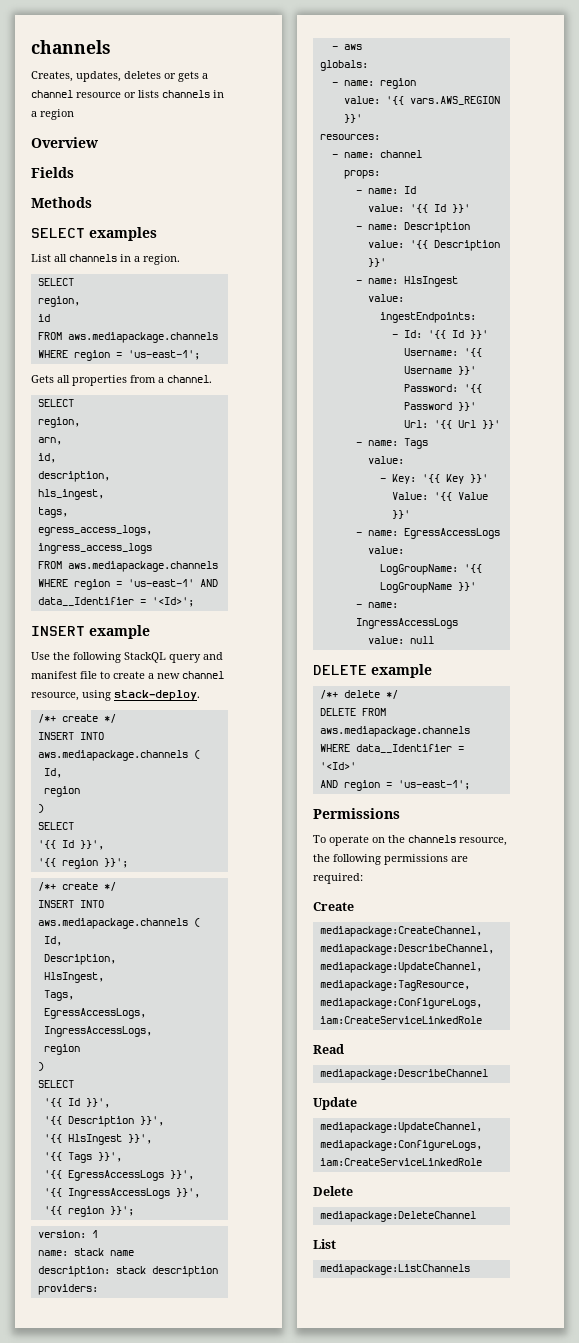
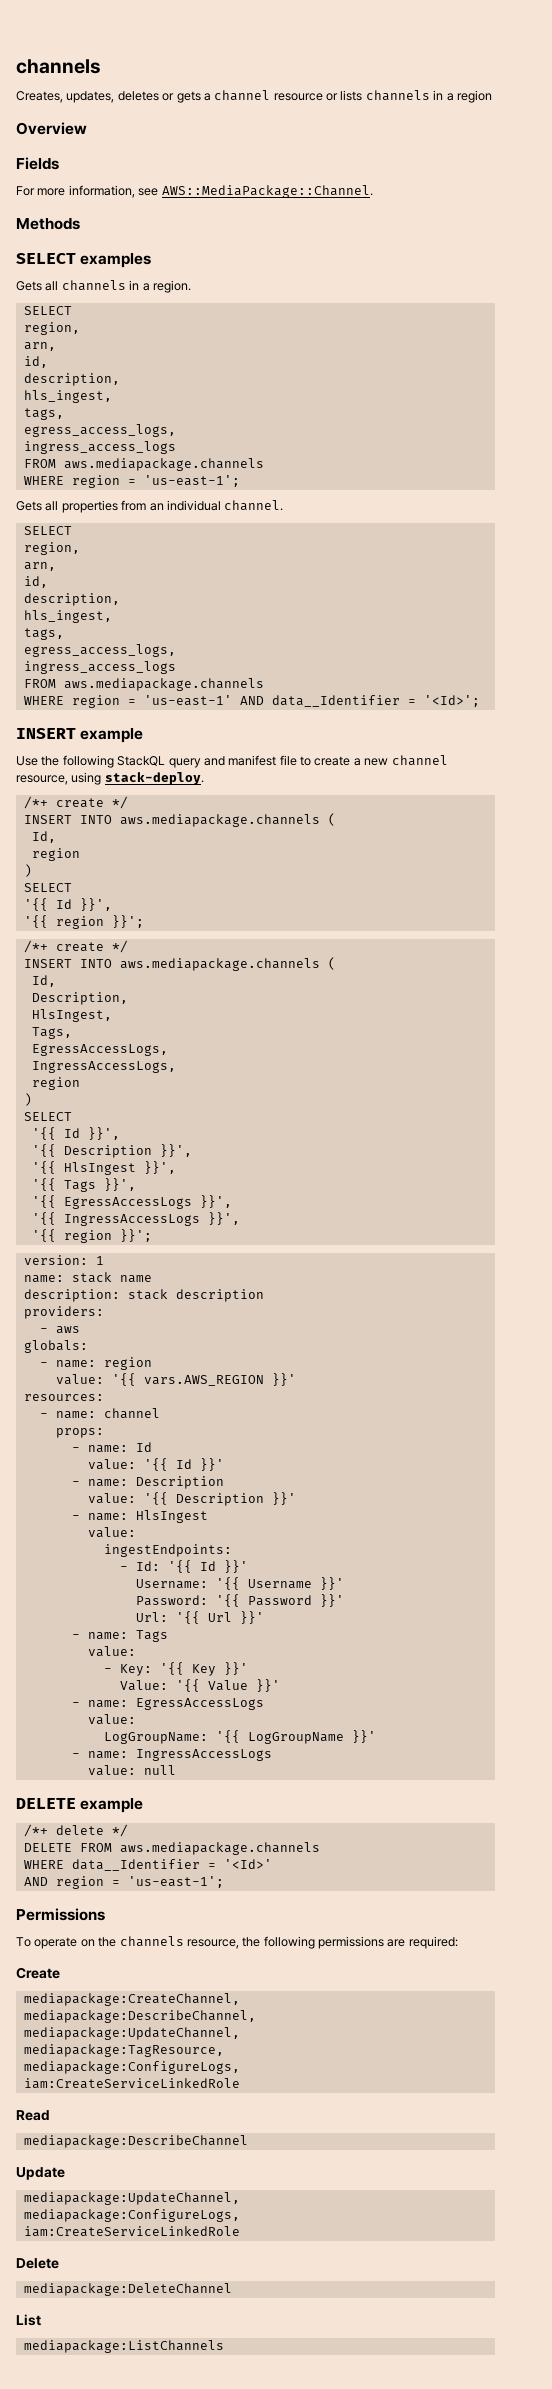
(74, 172) none -> [16,185,373,198] // For more information, see AWS::MediaPackage::Channel.
[31,254,51,262] List -> [16,281,42,291] Gets
[37,314,50,322] id -> [23,342,56,351] [23,356,48,368] [23,373,120,386] [23,390,112,403] [23,408,64,420] [23,424,176,437] [23,441,176,454] arn, // id, // description, // hls_ingest, // tags, // egress_access_logs, // ingress_access_logs
[158,377,164,383] a -> [149,500,221,511] an individual

